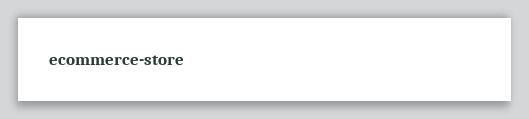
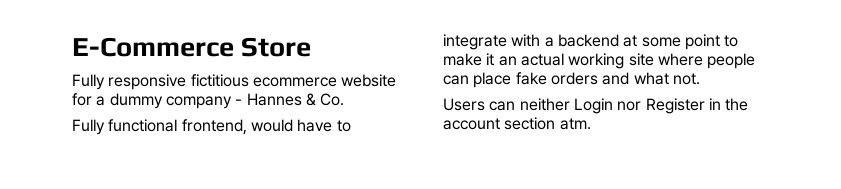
[49,55,184,65] ecommerce-store -> [72,37,312,57] [72,74,397,90] [72,93,345,109] [72,119,351,135] [443,34,739,50] [443,53,756,69] [443,72,700,88] [443,98,749,114] [443,117,591,130] E-Commerce Store // Fully responsive fictitious ecommerce website for a dummy company - Hannes & Co. // Fully functional frontend, would have to integrate with a backend at some point to make it an actual working site where people can place fake orders and what not. // Users can neither Login nor Register in the account section atm.

